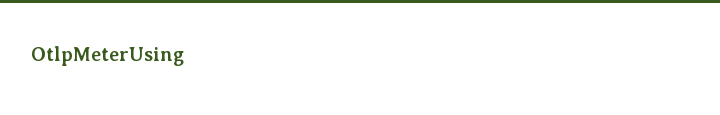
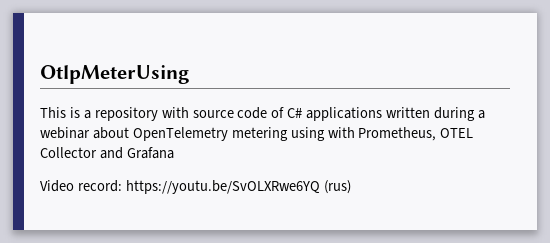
(184, 56) none -> [40,107,485,121] [40,127,474,141] [40,147,174,159] [40,180,351,194] // This is a repository with source code of C# applications written during a webinar about OpenTelemetry metering using with Prometheus, OTEL Collector and Grafana // Video record: https://youtu.be/SvOLXRwe6YQ (rus)

